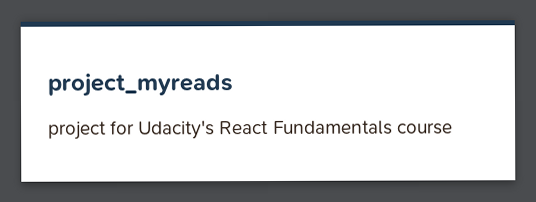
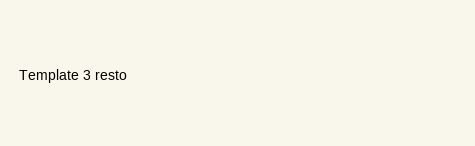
[47,73,233,97] [48,120,453,140] project_myreads // project for Udacity's React Fundamentals course -> [19,69,127,83] Template 3 resto

